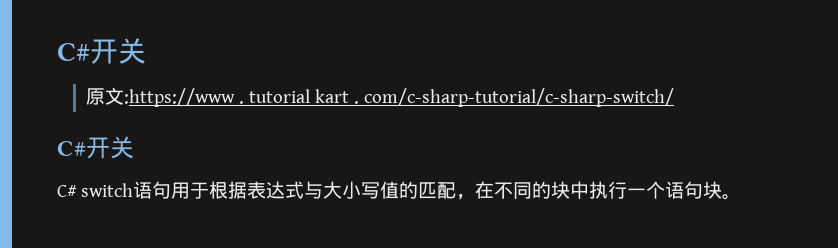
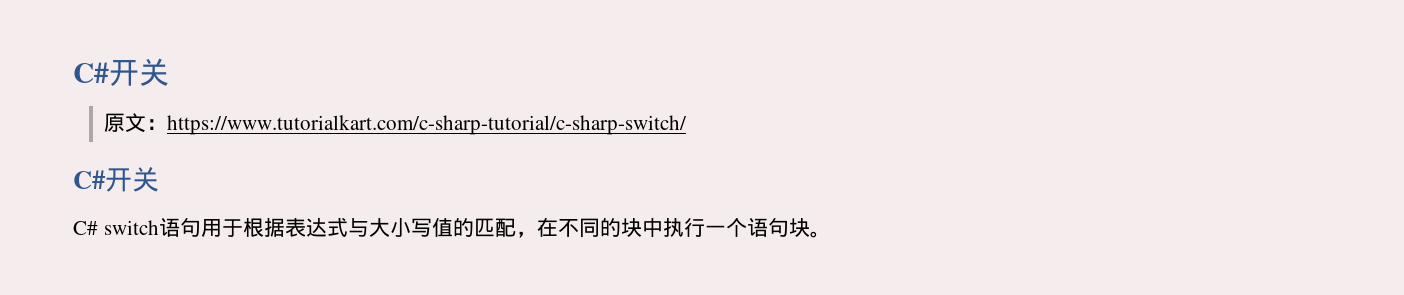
[123,88,674,107] :https://www . tutorial kart . com/c-sharp-tutorial/c-sharp-switch/ -> [146,115,688,135] ：https://www.tutorialkart.com/c-sharp-tutorial/c-sharp-switch/

